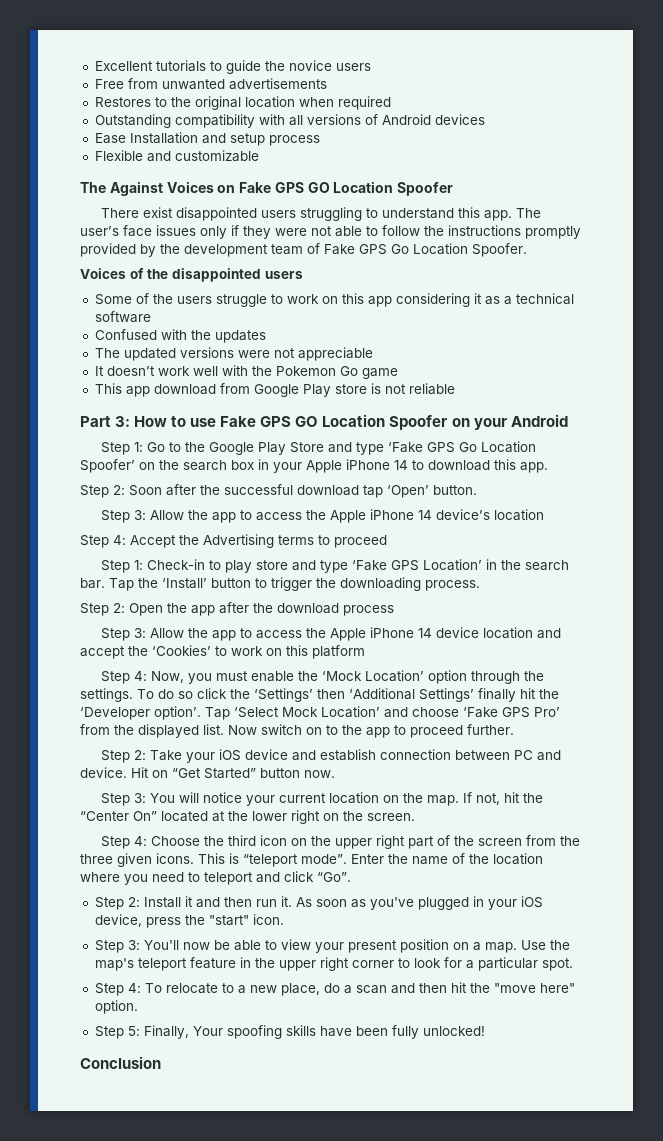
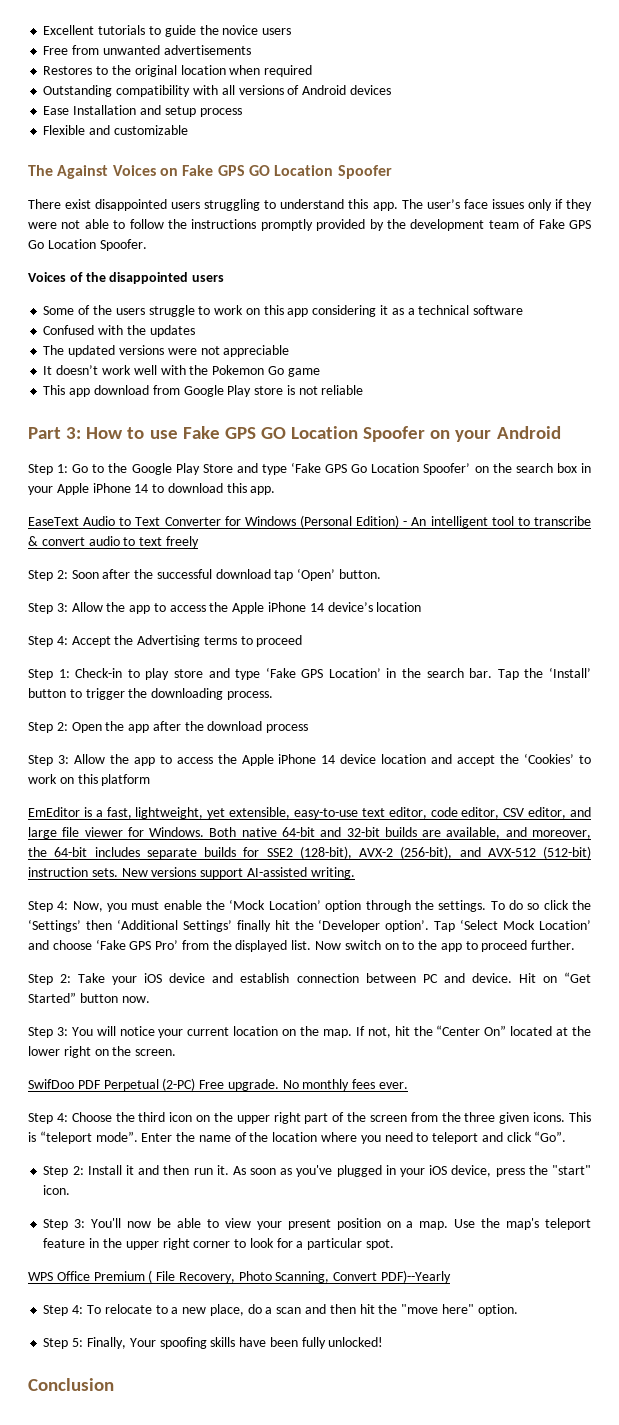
(548, 467) none -> [28,515,592,528] [28,536,199,548] // EaseText Audio to Text Converter for Windows (Personal Edition) - An intelligent tool to transcribe & convert audio to text freely
(365, 652) none -> [28,807,591,819] [28,827,591,839] [28,846,591,859] [28,867,355,879] // EmEditor is a fast, lightweight, yet extensible, easy-to-use text editor, code editor, CSV editor, and large file viewer for Windows. Both native 64-bit and 32-bit builds are available, and moreover, the 64-bit includes separate builds for SSE2 (128-bit), AVX-2 (256-bit), and AVX-512 (512-bit) instruction sets. New versions support AI-assisted writing.
(415, 817) none -> [28,1078,409,1091] // SwifDoo PDF Perpetual (2-PC) Free upgrade. No monthly fees ever.
(573, 964) none -> [28,1270,452,1283] // WPS Office Premium ( File Recovery, Photo Scanning, Convert PDF)--Yearly

